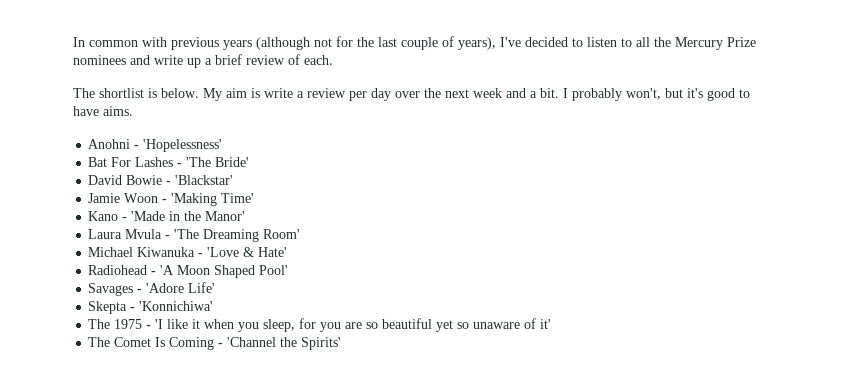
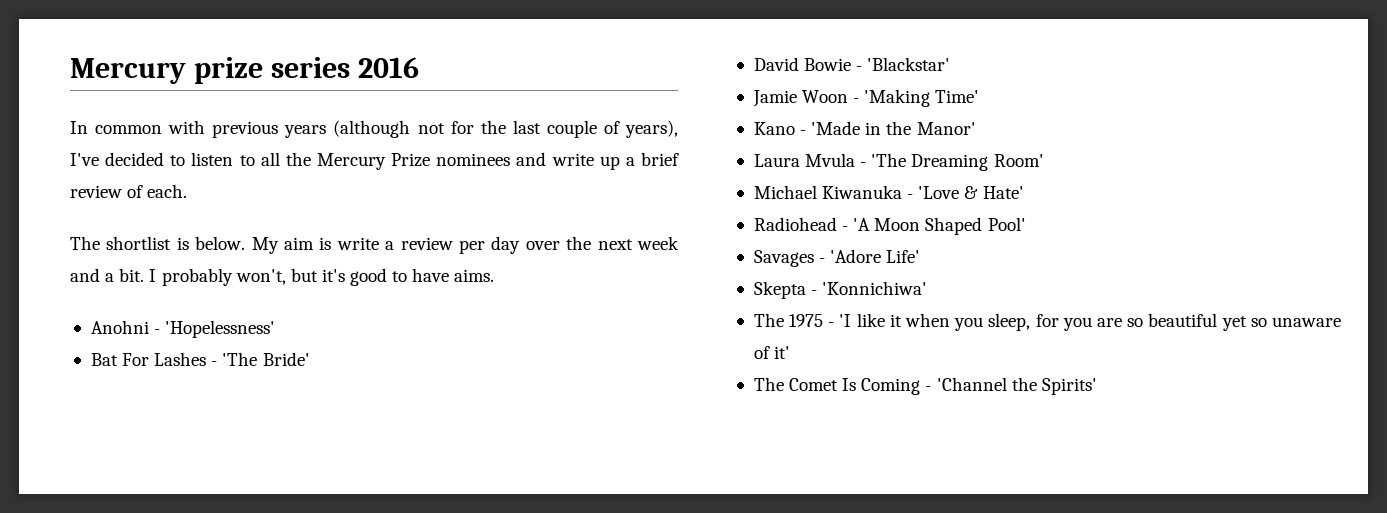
(73, 42) none -> [70,57,420,84] Mercury prize series 2016 //

